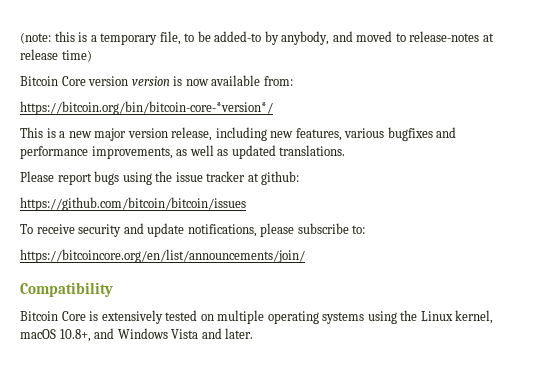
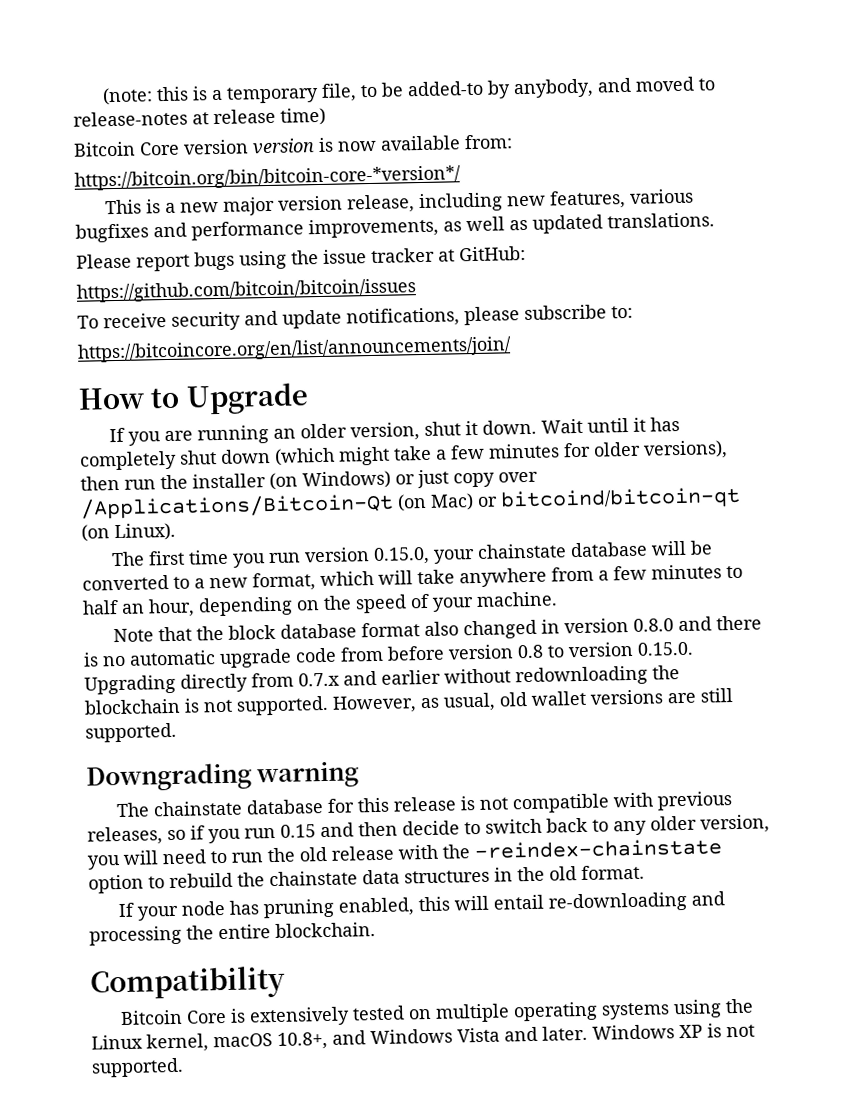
[261,171,300,185] github: -> [459,245,526,262] GitHub:
(305, 256) none -> [78,382,309,415] [109,416,681,446] [79,440,728,471] [80,469,538,491] [80,486,741,520] [81,522,176,542] [111,540,714,568] [82,564,743,592] [82,591,558,618] [113,615,763,643] [83,641,694,669] [84,665,680,695] [84,688,733,716] [85,722,177,743] [86,761,360,792] [116,791,734,818] [87,814,770,846] [87,838,722,870] [88,864,645,894] [118,891,726,921] [89,922,376,946] // How to Upgrade // If you are running an older version, shut it down. Wait until it has completely shut down (which might take a few minutes for older versions), then run the installer (on Windows) or just copy over /Applications/Bitcoin-Qt (on Mac) or bitcoind/bitcoin-qt (on Linux). // The first time you run version 0.15.0, your chainstate database will be converted to a new format, which will take anywhere from a few minutes to half an hour, depending on the speed of your machine. // Note that the block database format also changed in version 0.8.0 and there is no automatic upgrade code from before version 0.8 to version 0.15.0. Upgrading directly from 0.7.x and earlier without redownloading the blockchain is not supported. However, as usual, old wallet versions are still supported. // Downgrading warning // The chainstate database for this release is not compatible with previous releases, so if you run 0.15 and then decide to switch back to any older version, you will need to run the old release with the -reindex-chainstate option to rebuild the chainstate data structures in the old format. // If your node has pruning enabled, this will entail re-downloading and processing the entire blockchain.
(254, 333) none -> [592,1023,755,1040] [91,1057,184,1078] Windows XP is not supported.

